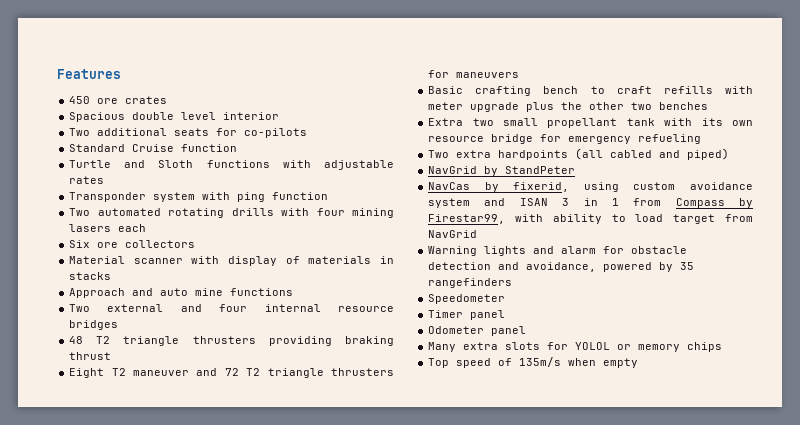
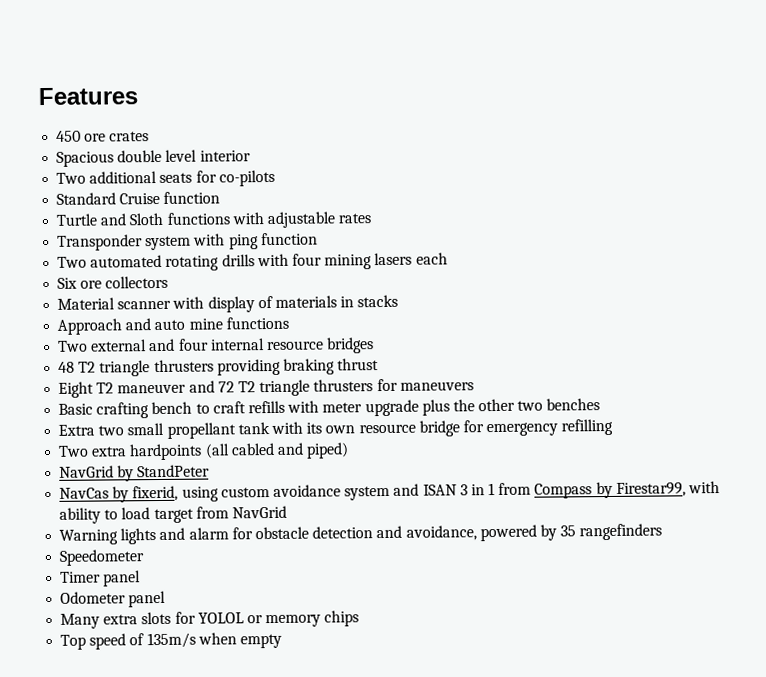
[638,134,702,144] refueling -> [561,418,614,436] refilling

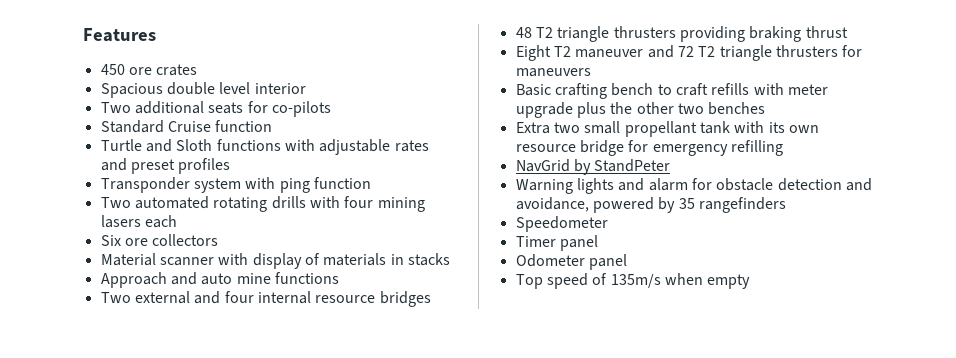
(372, 218) none -> [100,158,231,174] and preset profiles
[58,442,350,461] [59,464,211,482] [59,481,721,503] [59,505,287,524] Two extra hardpoints (all cabled and piped) // NavGrid by StandPeter // NavCas by fixerid, using custom avoidance system and ISAN 3 in 1 from Compass by Firestar99, with ability to load target from NavGrid -> [515,159,671,175] NavGrid by StandPeter
[60,610,360,629] // Many extra slots for YOLOL or memory chips -> (627, 262) none

